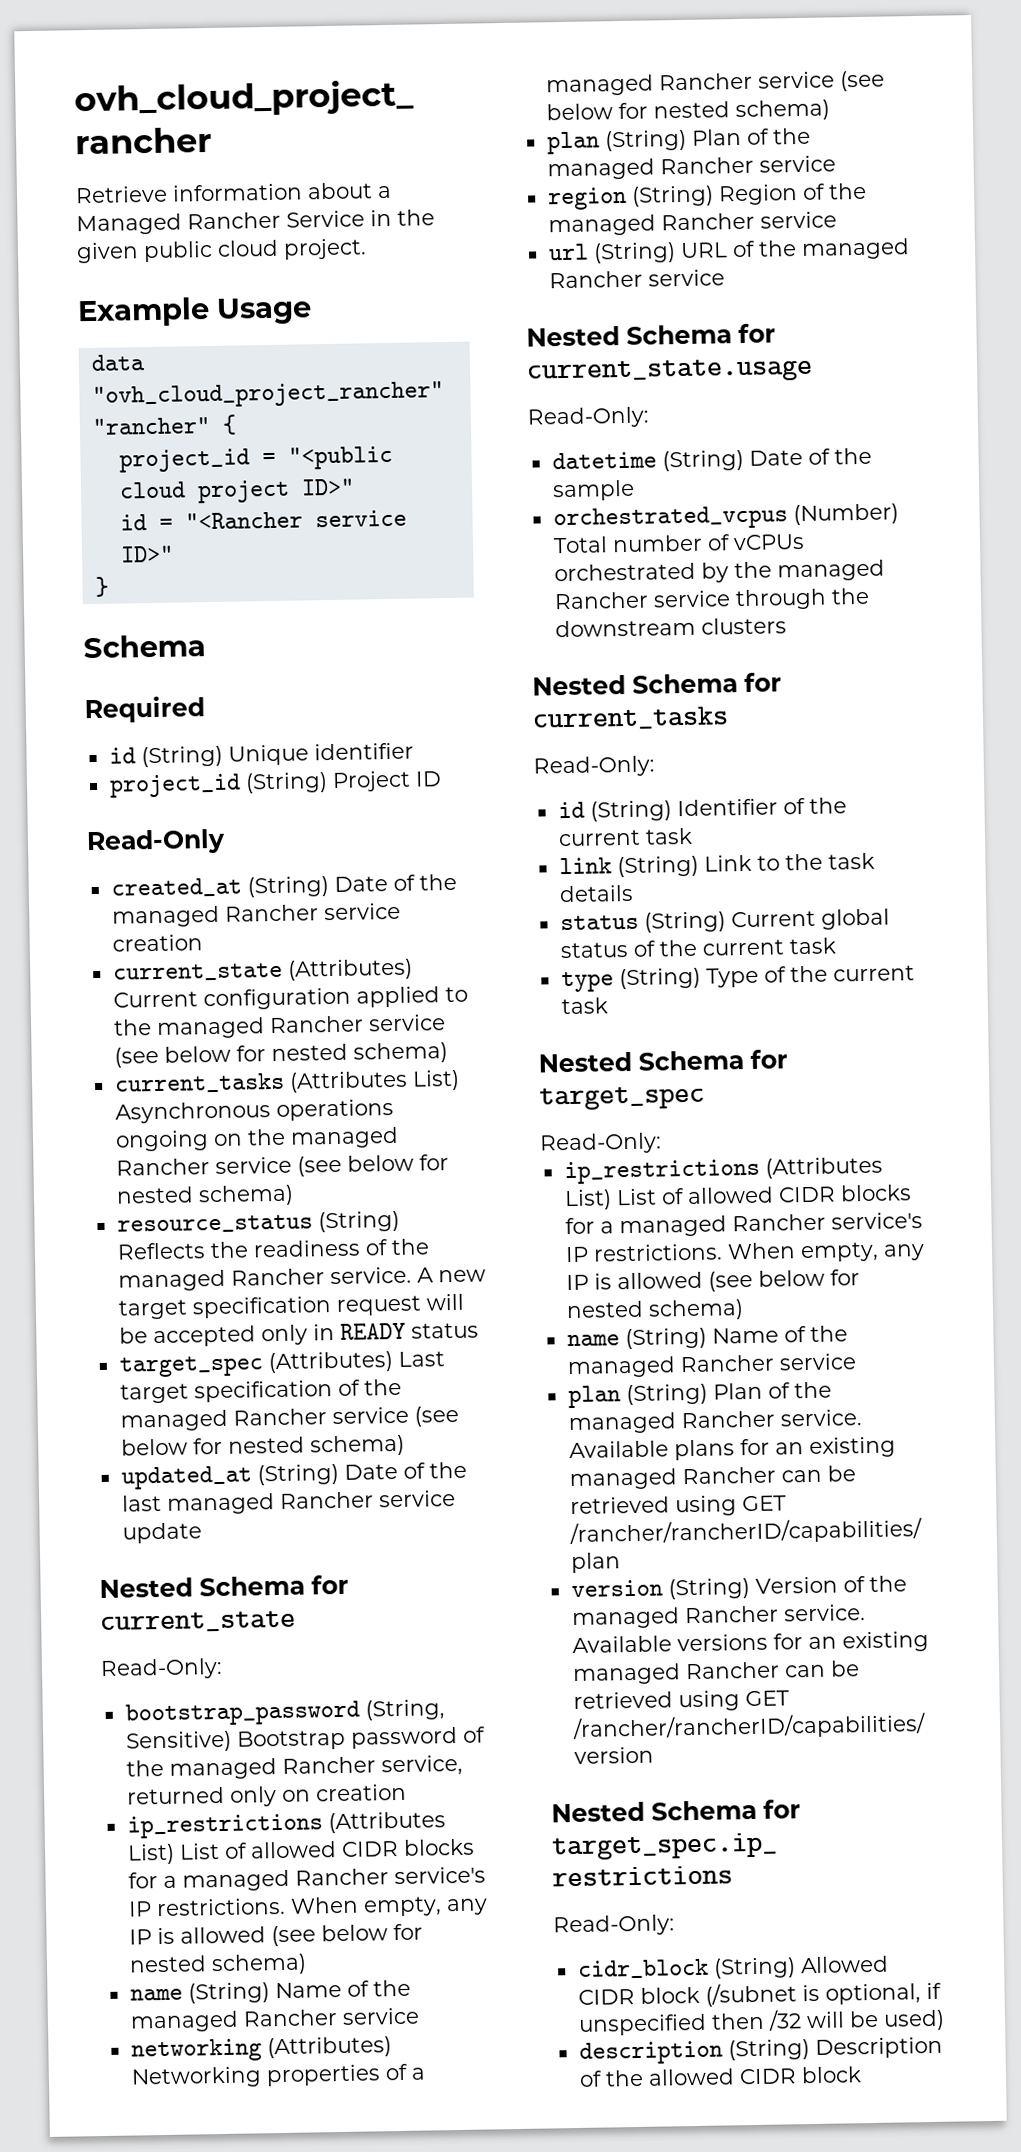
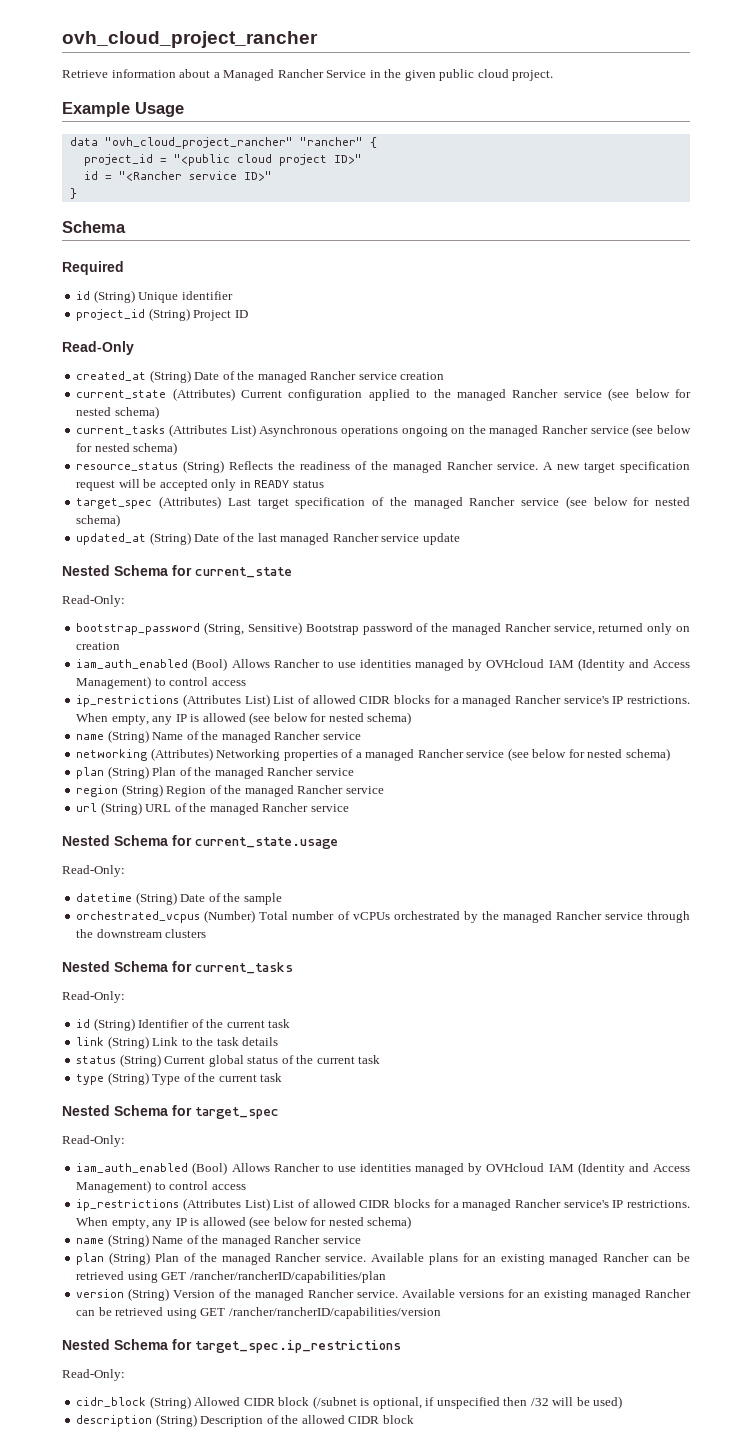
(407, 1792) none -> [76,658,691,671] [76,676,246,689] // iam_auth_enabled (Bool) Allows Rancher to use identities managed by OVHcloud IAM (Identity and Access Management) to control access
(662, 1143) none -> [76,1162,691,1175] [76,1180,246,1193] // iam_auth_enabled (Bool) Allows Rancher to use identities managed by OVHcloud IAM (Identity and Access Management) to control access

